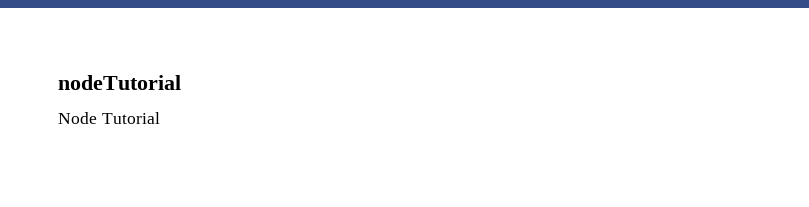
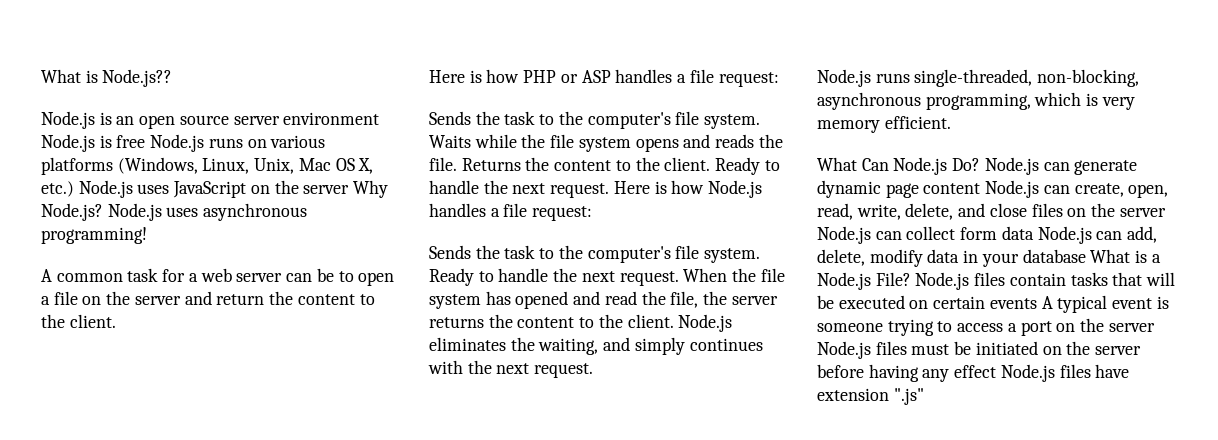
[58,75,181,90] [58,112,160,124] nodeTutorial // Node Tutorial -> [41,69,173,87] [41,111,380,129] [41,134,326,152] [41,157,374,175] [41,180,389,198] [41,203,308,221] [41,227,147,244] [41,268,395,286] [41,291,375,305] [41,314,116,328] [429,69,779,87] [429,111,761,129] [429,134,783,152] [429,157,780,175] [429,180,763,198] [429,203,593,221] [429,245,761,263] [429,268,785,286] [429,291,778,309] [429,314,733,332] [429,337,763,355] [428,360,594,378] [817,69,1140,87] [817,92,1135,110] [817,116,951,133] [817,157,1138,175] [817,180,1169,198] [817,203,1166,220] [817,226,1158,244] [817,249,1161,267] [817,272,1176,290] [817,295,1169,313] [817,318,1155,336] [817,341,1142,359] [817,364,1130,382] [817,388,924,405] What is Node.js?? // Node.js is an open source server environment Node.js is free Node.js runs on various platforms (Windows, Linux, Unix, Mac OS X, etc.) Node.js uses JavaScript on the server Why Node.js? Node.js uses asynchronous programming! // A common task for a web server can be to open a file on the server and return the content to the client. // Here is how PHP or ASP handles a file request: // Sends the task to the computer's file system. Waits while the file system opens and reads the file. Returns the content to the client. Ready to handle the next request. Here is how Node.js handles a file request: // Sends the task to the computer's file system. Ready to handle the next request. When the file system has opened and read the file, the server returns the content to the client. Node.js eliminates the waiting, and simply continues with the next request. // Node.js runs single-threaded, non-blocking, asynchronous programming, which is very memory efficient. // What Can Node.js Do? Node.js can generate dynamic page content Node.js can create, open, read, write, delete, and close files on the server Node.js can collect form data Node.js can add, delete, modify data in your database What is a Node.js File? Node.js files contain tasks that will be executed on certain events A typical event is someone trying to access a port on the server Node.js files must be initiated on the server before having any effect Node.js files have extension ".js"

